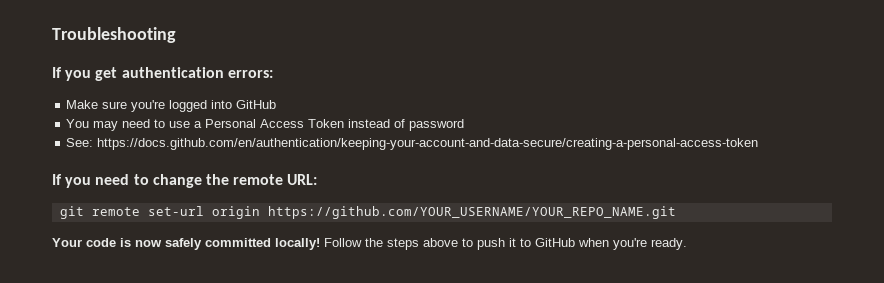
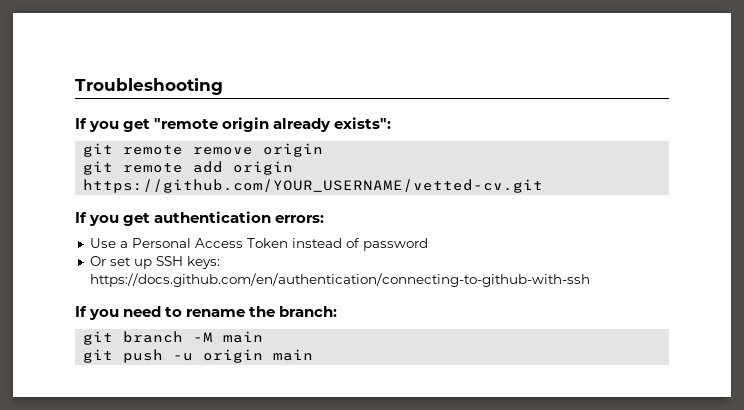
(176, 35) none -> [75,117,392,132] [83,143,324,157] [83,161,294,175] [83,179,544,193] // If you get "remote origin already exists": // git remote remove origin // git remote add origin https://github.com/YOUR_USERNAME/vetted-cv.git
[66,100,277,112] [66,119,191,131] Make sure you're logged into GitHub // You may need to use -> [89,238,116,248] Use
[66,138,759,150] [52,174,318,188] [59,206,676,219] [52,238,687,250] See: https://docs.github.com/en/authentication/keeping-your-account-and-data-secure/creating-a-personal-access-token // If you need to change the remote URL: // git remote set-url origin https://github.com/YOUR_USERNAME/YOUR_REPO_NAME.git // Your code is now safely committed locally! Follow the steps above to push it to GitHub when you're ready. -> [89,256,220,269] [89,273,590,287] [75,306,338,320] [83,331,264,345] [83,349,314,363] Or set up SSH keys: https://docs.github.com/en/authentication/connecting-to-github-with-ssh // If you need to rename the branch: // git branch -M main // git push -u origin main

